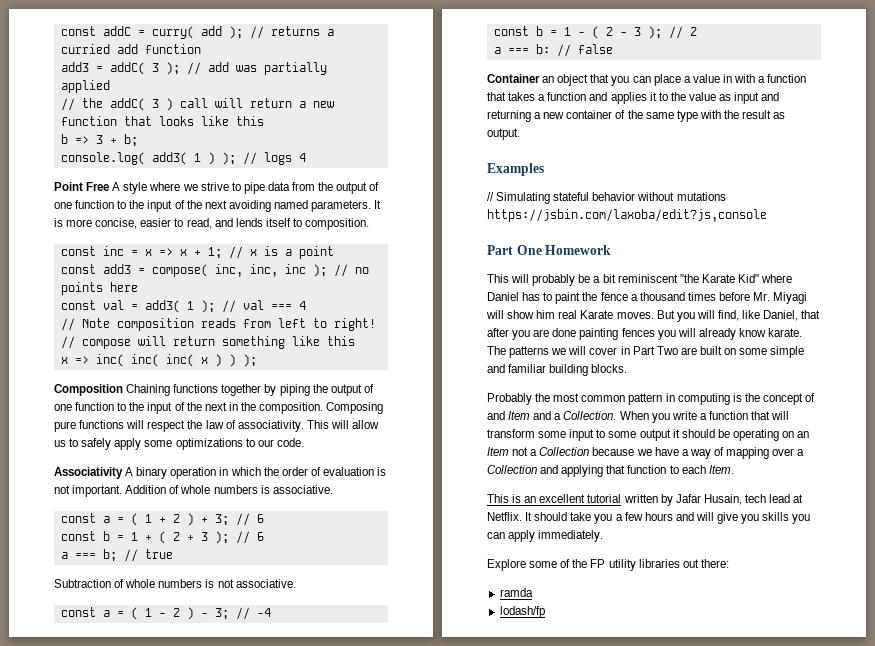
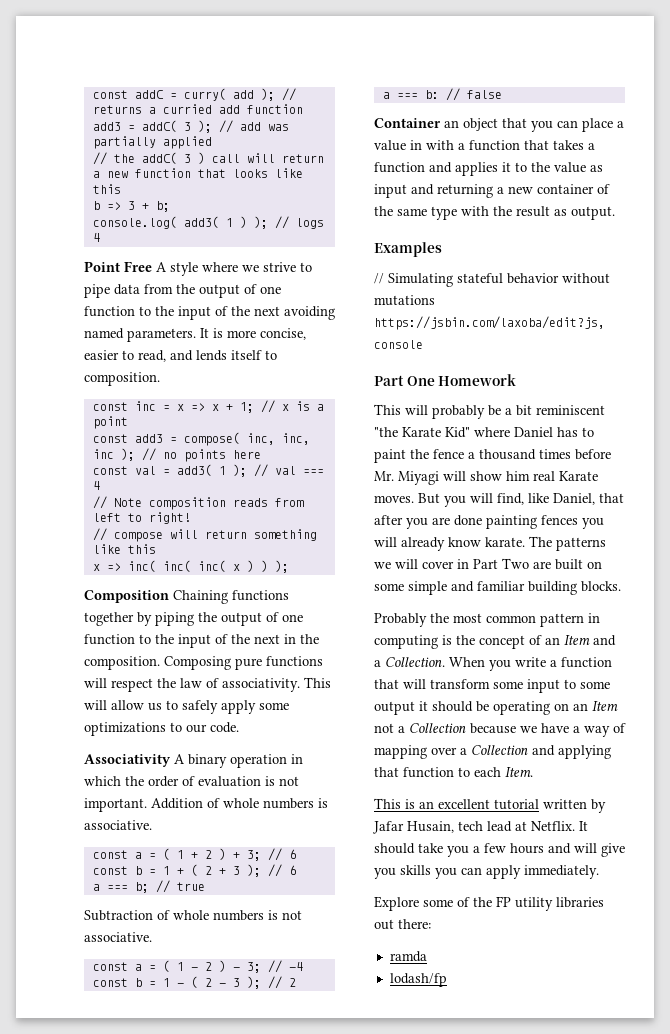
[487,411,505,420] and -> [545,637,560,645] an

